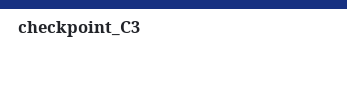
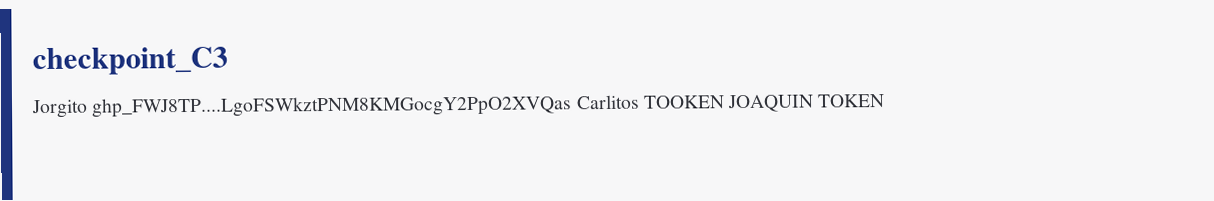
(140, 29) none -> [31,94,886,119] // Jorgito ghp_FWJ8TP....LgoFSWkztPNM8KMGocgY2PpO2XVQas Carlitos TOOKEN JOAQUIN TOKEN

